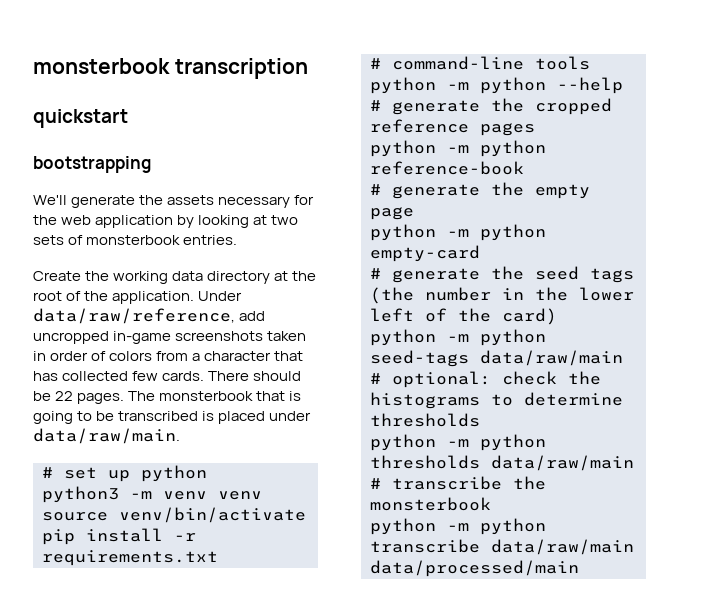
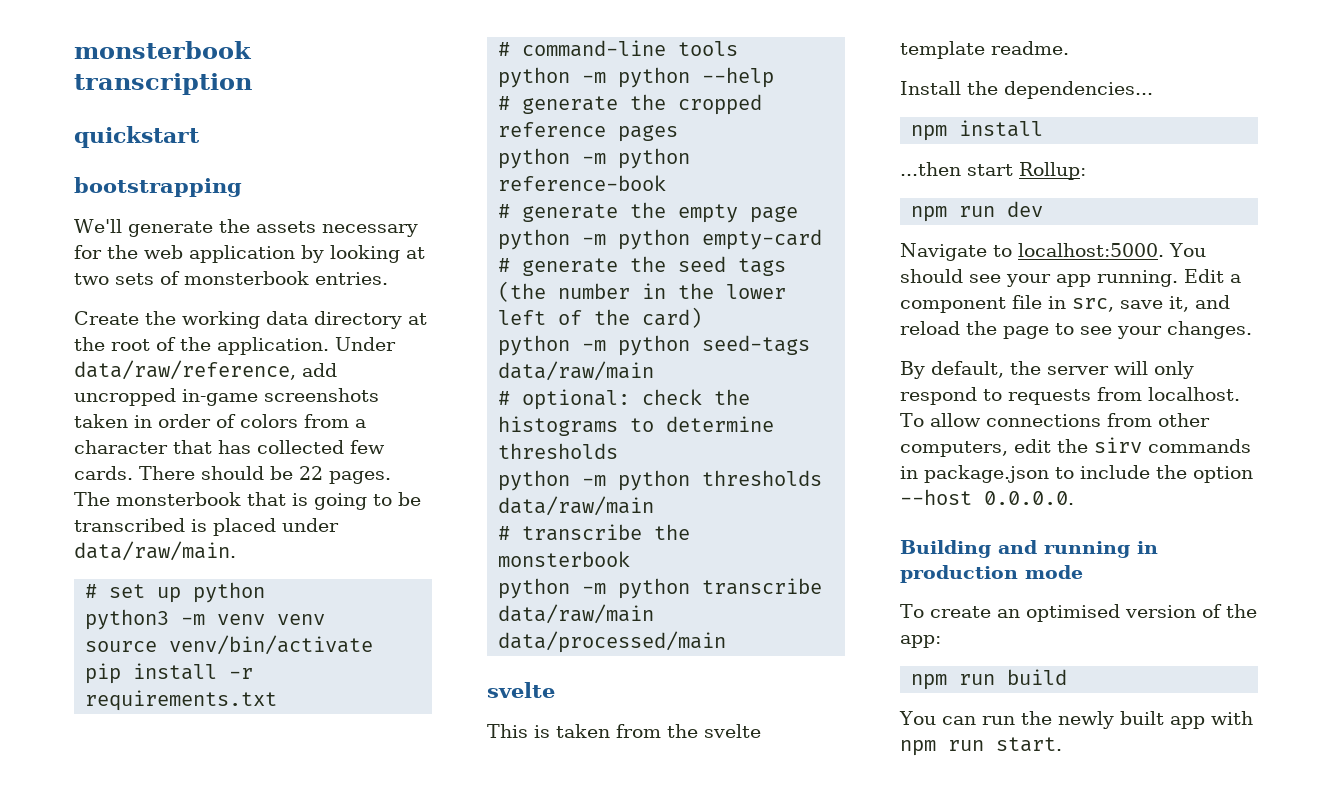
(579, 568) none -> [487,682,555,698] [487,724,761,738] [900,41,1069,59] [900,81,1153,99] [911,120,1044,141] [900,162,1086,180] [911,201,1044,222] [900,243,1206,261] [900,269,1241,287] [900,295,1230,313] [900,321,1252,339] [900,361,1194,379] [900,387,1240,405] [900,413,1210,427] [900,437,1251,457] [900,465,1253,483] [900,489,1074,505] [900,540,1158,558] [900,565,1083,583] [900,604,1257,622] [900,635,941,648] [911,669,1068,690] [899,711,1253,729] [900,737,1062,756] // svelte // This is taken from the svelte template readme. // Install the dependencies... // npm install // ...then start Rollup: // npm run dev // Navigate to localhost:5000. You should see your app running. Edit a component file in src, save it, and reload the page to see your changes. // By default, the server will only respond to requests from localhost. To allow connections from other computers, edit the sirv commands in package.json to include the option --host 0.0.0.0. // Building and running in production mode // To create an optimised version of the app: // npm run build // You can run the newly built app with npm run start.

